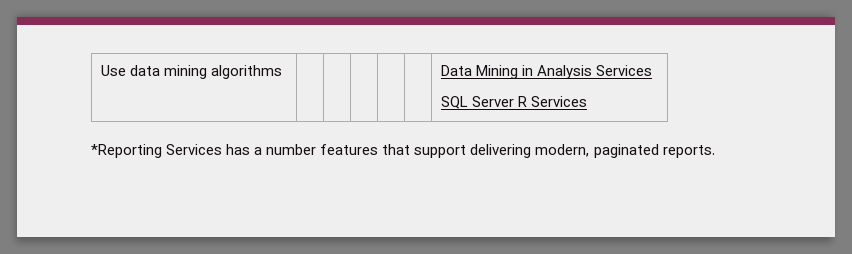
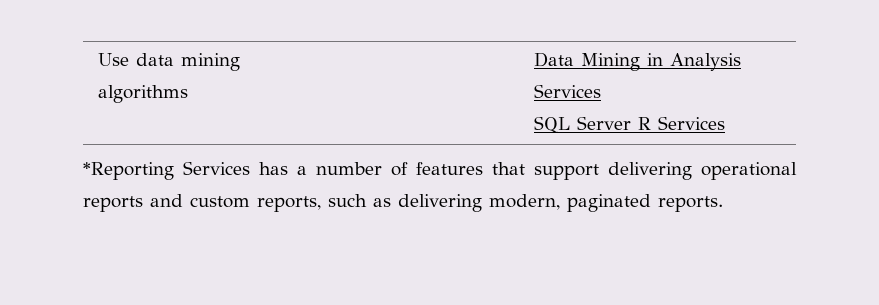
(317, 149) none -> [391,162,408,176] of
(532, 151) none -> [701,162,797,180] [83,194,482,212] operational reports and custom reports, such as delivering

